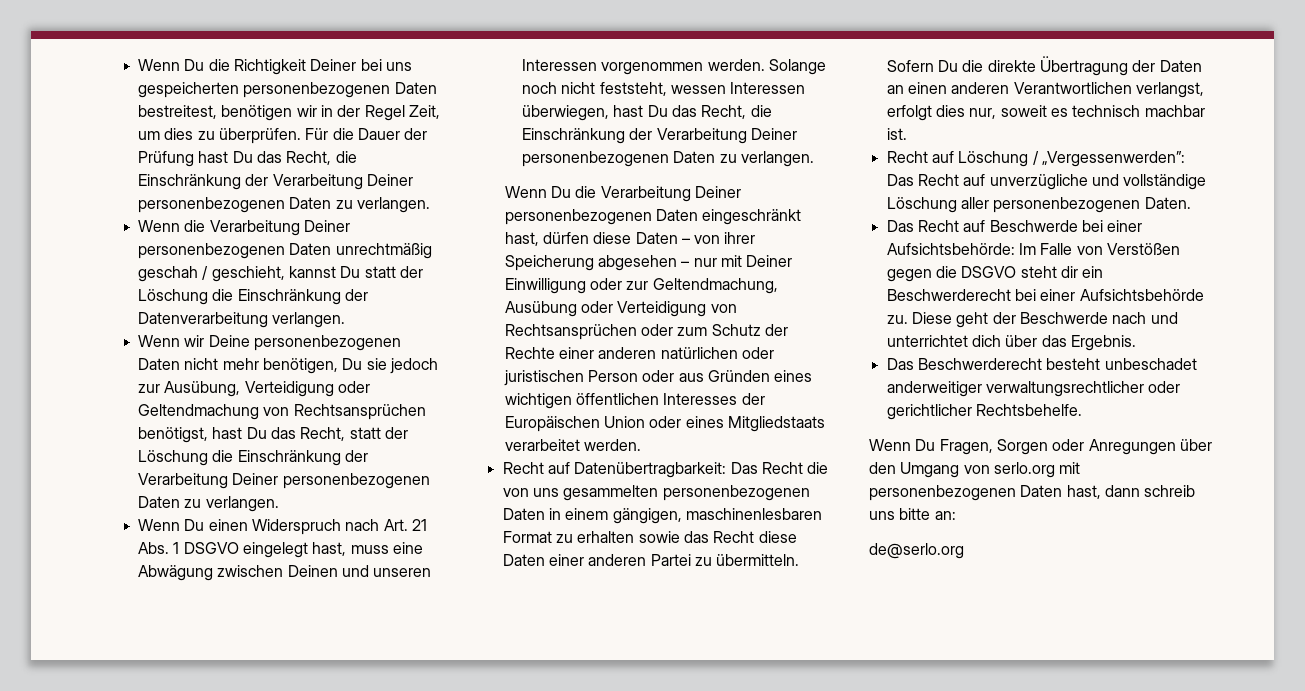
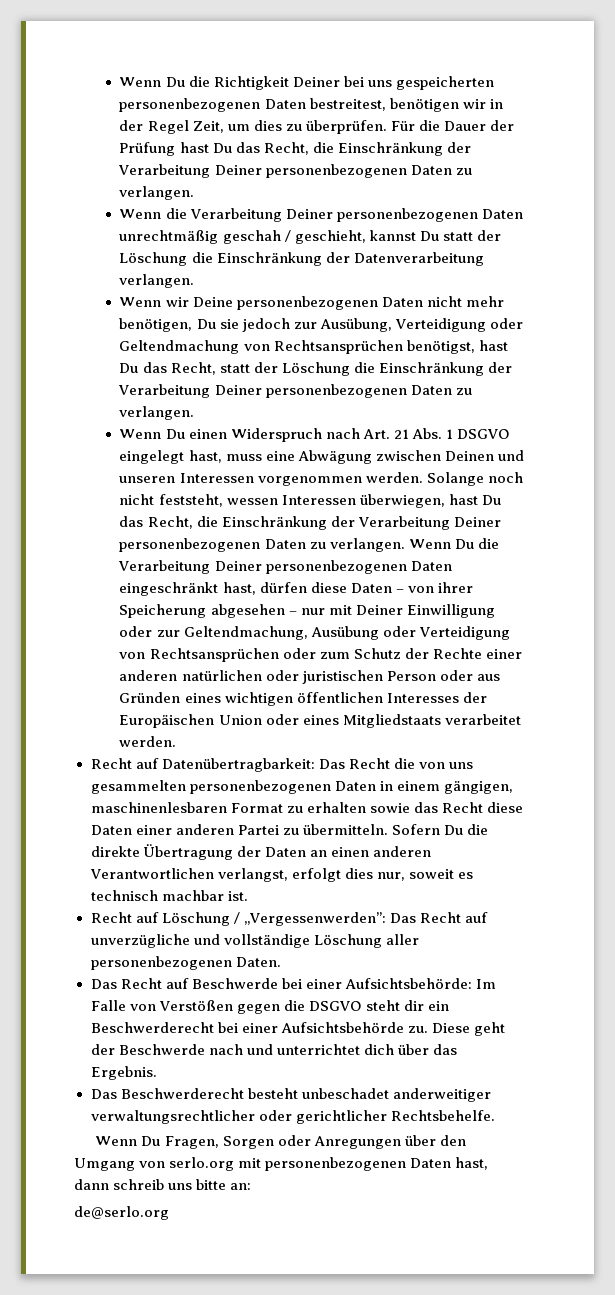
(815, 159) // -> (405, 545) none

